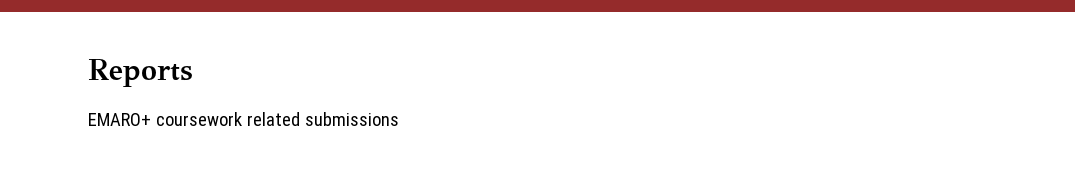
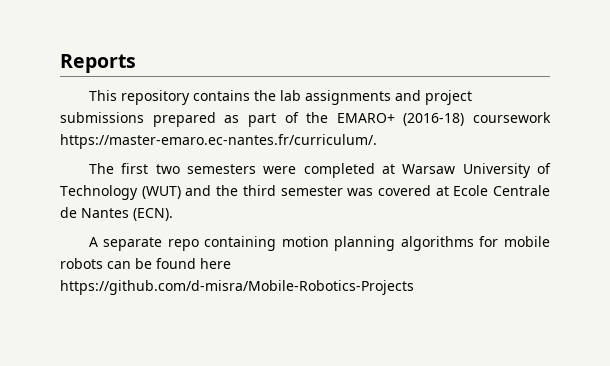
[88,112,399,126] EMARO+ coursework related submissions -> [88,90,472,105] [60,112,551,127] [60,134,377,149] [88,163,551,178] [60,185,550,200] [60,207,173,221] [88,236,550,251] [60,258,231,269] [60,280,414,295] This repository contains the lab assignments and project submissions prepared as part of the EMARO+ (2016-18) coursework https://master-emaro.ec-nantes.fr/curriculum/. // The first two semesters were completed at Warsaw University of Technology (WUT) and the third semester was covered at Ecole Centrale de Nantes (ECN). // A separate repo containing motion planning algorithms for mobile robots can be found here https://github.com/d-misra/Mobile-Robotics-Projects

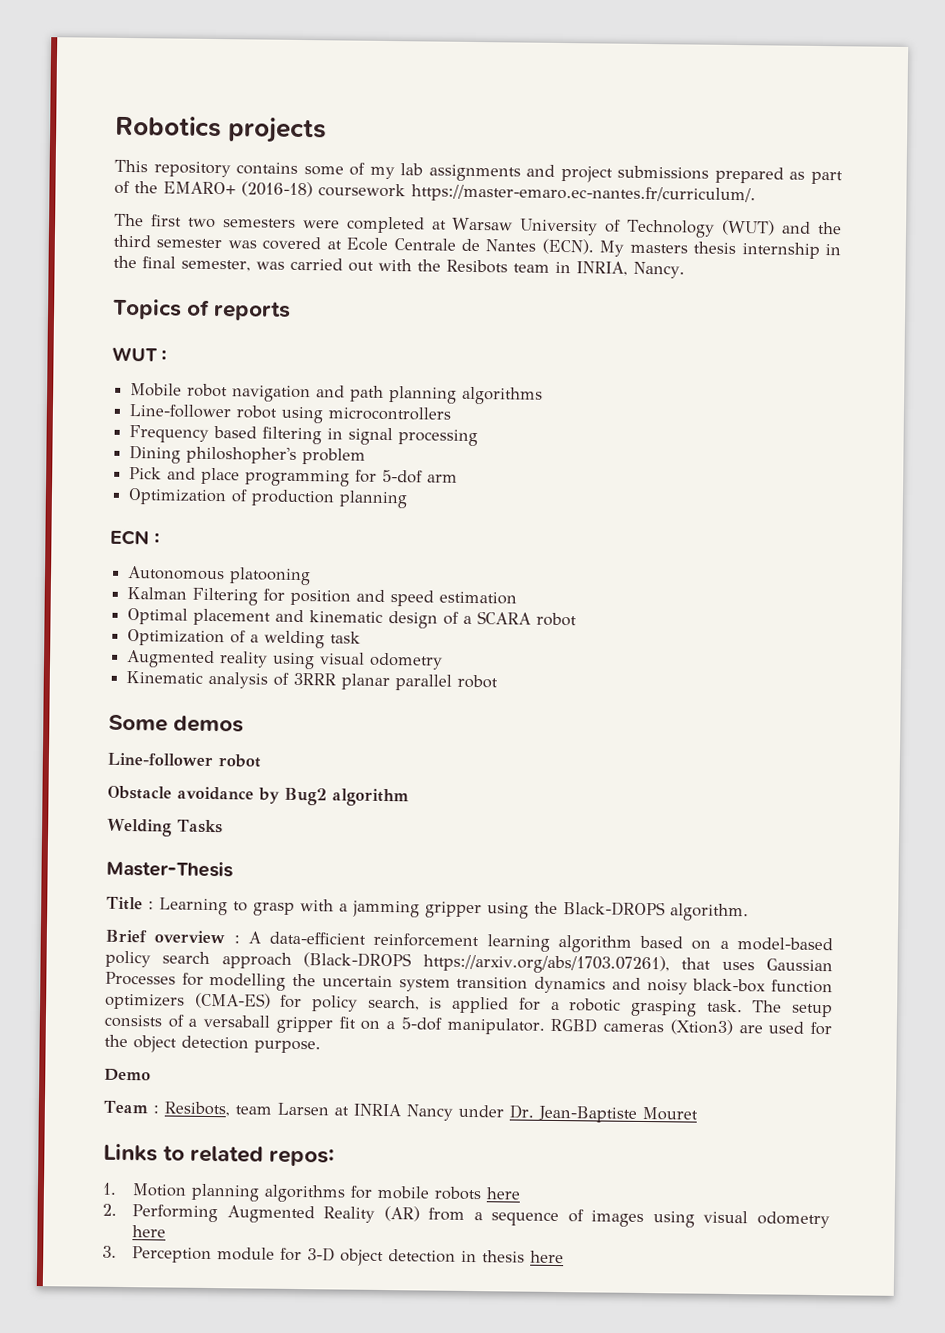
[60,54,136,73] Reports -> [115,115,328,144] Robotics projects
[253,90,276,101] the -> [303,162,395,180] some of my
[88,236,329,251] // A separate repo containing motion -> [599,240,842,259] [113,255,685,279] [112,298,292,321] [112,346,168,362] [130,383,544,405] [129,404,452,424] [129,425,479,447] [129,445,367,465] [129,467,459,487] [128,488,409,509] [110,529,161,546] [127,566,312,586] [127,587,518,607] [127,608,578,629] [127,629,362,649] [126,650,444,670] [126,671,499,691] [108,714,245,733] [107,752,261,768] [107,785,409,807] [107,818,223,837] [106,860,233,878] [106,896,749,922] [105,929,833,953] [105,950,833,975] [105,971,834,995] [105,992,833,1018] [104,1014,832,1036] [104,1034,321,1054] [104,1068,151,1082] [103,1100,698,1123] [103,1143,336,1167] [102,1182,188,1197] My masters thesis internship in the final semester, was carried out with the Resibots team in INRIA, Nancy. // Topics of reports // WUT : // Mobile robot navigation and path planning algorithms // Line-follower robot using microcontrollers // Frequency based filtering in signal processing // Dining philoshopher's problem // Pick and place programming for 5-dof arm // Optimization of production planning // ECN : // Autonomous platooning // Kalman Filtering for position and speed estimation // Optimal placement and kinematic design of a SCARA robot // Optimization of a welding task // Augmented reality using visual odometry // Kinematic analysis of 3RRR planar parallel robot // Some demos // Line-follower robot // Obstacle avoidance by Bug2 algorithm // Welding Tasks // Master-Thesis // Title : Learning to grasp with a jamming gripper using the Black-DROPS algorithm. // Brief overview : A data-efficient reinforcement learning algorithm based on a model-based policy search approach (Black-DROPS https://arxiv.org/abs/1703.07261), that uses Gaussian Processes for modelling the uncertain system transition dynamics and noisy black-box function optimizers (CMA-ES) for policy search, is applied for a robotic grasping task. The setup consists of a versaball gripper fit on a 5-dof manipulator. RGBD cameras (Xtion3) are used for the object detection purpose. // Demo // Team : Resibots, team Larsen at INRIA Nancy under Dr. Jean-Baptiste Mouret // Links to related repos: // 1. Motion
[107,258,231,269] [60,280,414,295] can be found here https://github.com/d-misra/Mobile-Robotics-Projects -> [486,1187,522,1200] [102,1203,831,1229] [132,1225,167,1238] [102,1245,565,1267] here // 2. Performing Augmented Reality (AR) from a sequence of images using visual odometry here // 3. Perception module for 3-D object detection in thesis here

